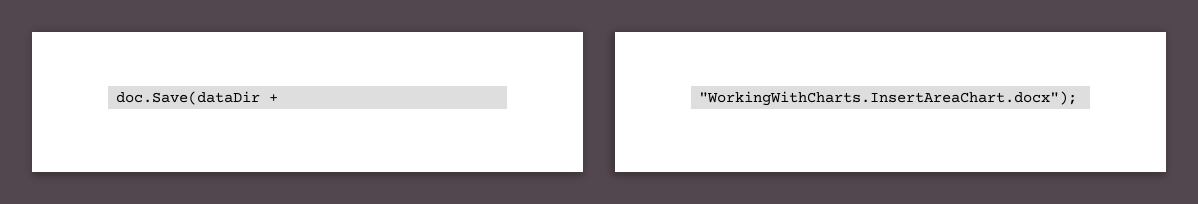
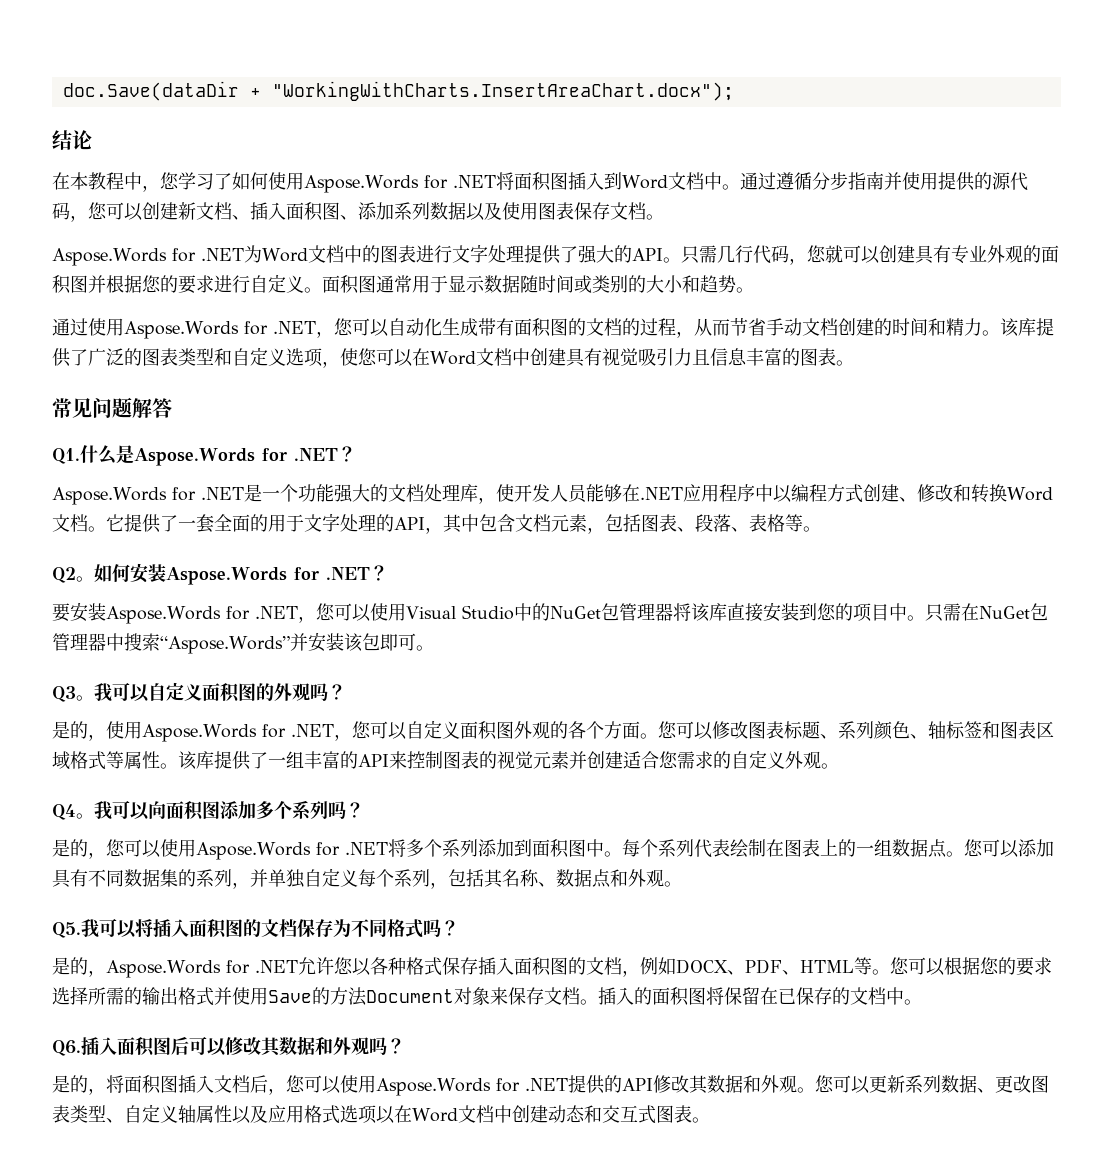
(1078, 98) none -> [52,130,92,150] [52,171,1028,193] [52,202,664,222] [52,244,1059,266] [52,274,754,294] [52,318,1054,339] [52,347,854,368] [52,397,172,418] [52,445,356,466] [52,484,1053,505] [52,513,821,534] [52,563,388,585] [52,602,1048,624] [52,632,434,654] [52,682,346,703] [52,720,1054,742] [52,750,839,770] [52,800,364,821] [52,839,1054,860] [52,868,682,889] [52,918,459,939] [52,957,1052,978] [52,986,922,1006] [52,1036,405,1057] [52,1075,1049,1096] [52,1104,710,1124] // 结论 // 在本教程中，您学习了如何使用Aspose.Words for .NET将面积图插入到Word文档中。通过遵循分步指南并使用提供的源代码，您可以创建新文档、插入面积图、添加系列数据以及使用图表保存文档。 // Aspose.Words for .NET为Word文档中的图表进行文字处理提供了强大的API。只需几行代码，您就可以创建具有专业外观的面积图并根据您的要求进行自定义。面积图通常用于显示数据随时间或类别的大小和趋势。 // 通过使用Aspose.Words for .NET，您可以自动化生成带有面积图的文档的过程，从而节省手动文档创建的时间和精力。该库提供了广泛的图表类型和自定义选项，使您可以在Word文档中创建具有视觉吸引力且信息丰富的图表。 // 常见问题解答 // Q1.什么是Aspose.Words for .NET？ // Aspose.Words for .NET是一个功能强大的文档处理库，使开发人员能够在.NET应用程序中以编程方式创建、修改和转换Word文档。它提供了一套全面的用于文字处理的API，其中包含文档元素，包括图表、段落、表格等。 // Q2。如何安装Aspose.Words for .NET？ // 要安装Aspose.Words for .NET，您可以使用Visual Studio中的NuGet包管理器将该库直接安装到您的项目中。只需在NuGet包管理器中搜索“Aspose.Words”并安装该包即可。 // Q3。我可以自定义面积图的外观吗？ // 是的，使用Aspose.Words for .NET，您可以自定义面积图外观的各个方面。您可以修改图表标题、系列颜色、轴标签和图表区域格式等属性。该库提供了一组丰富的API来控制图表的视觉元素并创建适合您需求的自定义外观。 // Q4。我可以向面积图添加多个系列吗？ // 是的，您可以使用Aspose.Words for .NET将多个系列添加到面积图中。每个系列代表绘制在图表上的一组数据点。您可以添加具有不同数据集的系列，并单独自定义每个系列，包括其名称、数据点和外观。 // Q5.我可以将插入面积图的文档保存为不同格式吗？ // 是的，Aspose.Words for .NET允许您以各种格式保存插入面积图的文档，例如DOCX、PDF、HTML等。您可以根据您的要求选择所需的输出格式并使用Save的方法Document对象来保存文档。插入的面积图将保留在已保存的文档中。 // Q6.插入面积图后可以修改其数据和外观吗？ // 是的，将面积图插入文档后，您可以使用Aspose.Words for .NET提供的API修改其数据和外观。您可以更新系列数据、更改图表类型、自定义轴属性以及应用格式选项以在Word文档中创建动态和交互式图表。

